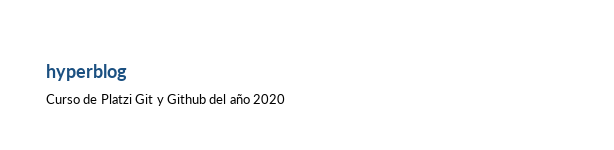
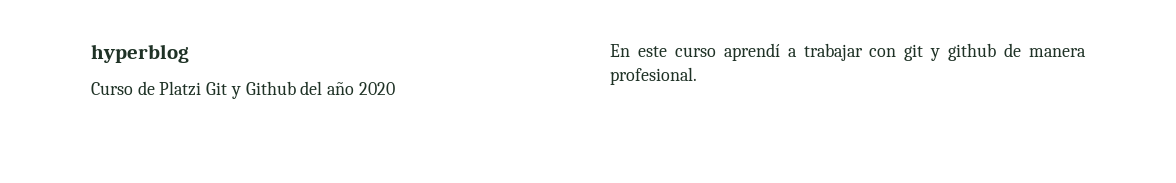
(285, 99) none -> [610,43,1086,61] [610,67,697,85] // En este curso aprendí a trabajar con git y github de manera profesional.

